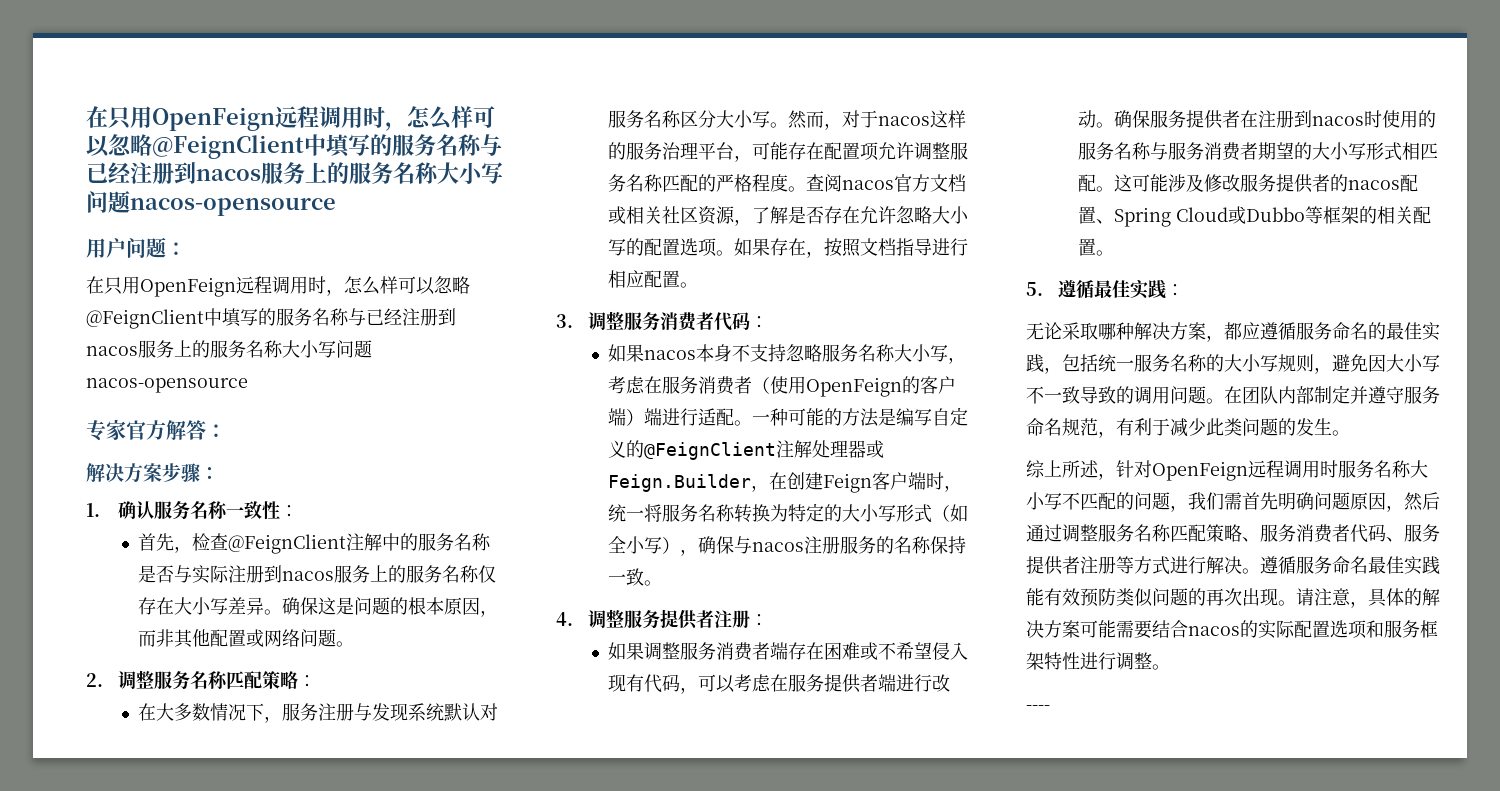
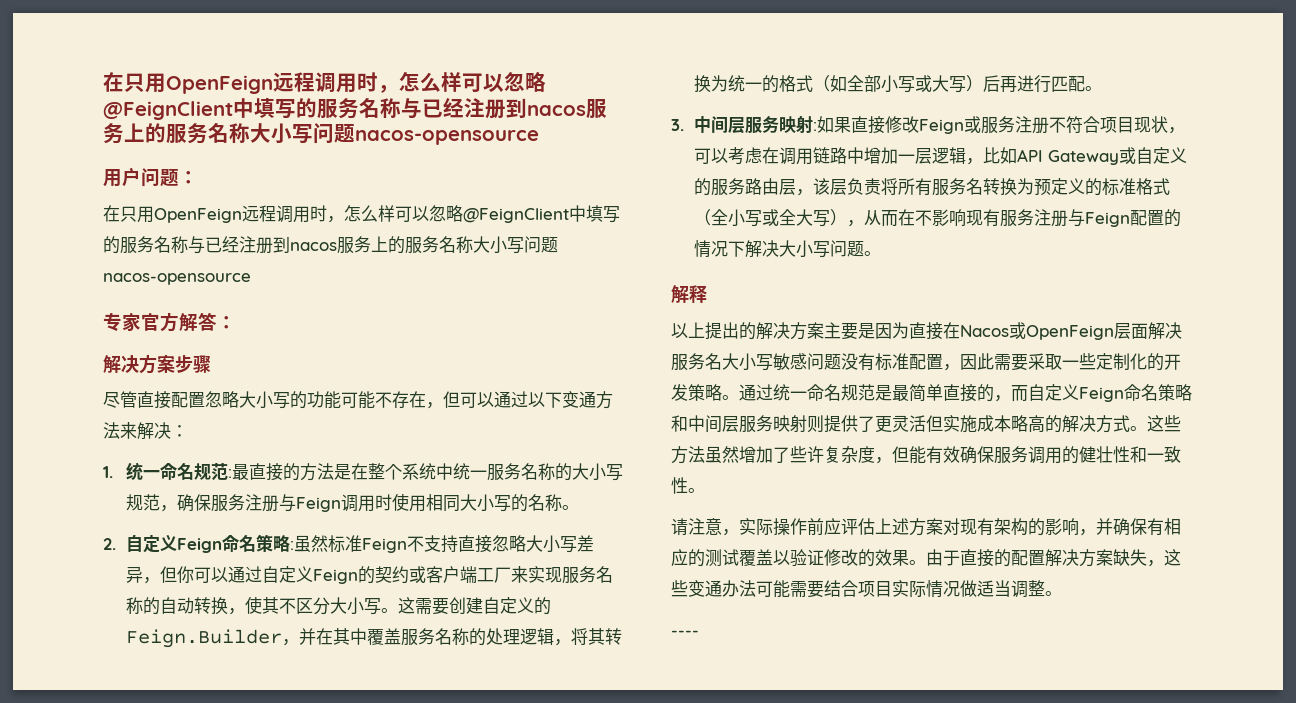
[200,467,219,480] [86,501,299,520] [137,533,491,554] [137,565,496,584] [137,597,498,617] [137,629,354,648] [86,670,317,690] [137,703,498,723] [607,110,966,130] [607,142,968,162] [607,174,966,192] [607,206,969,226] [607,238,968,258] [607,270,698,288] [556,311,769,331] [607,344,966,364] [607,376,956,397] [607,407,968,427] [607,440,884,460] [607,472,962,493] [607,503,968,523] [607,536,966,556] [607,568,662,586] [556,609,769,630] [607,642,968,661] [607,674,950,694] [1077,110,1436,129] [1077,142,1438,161] [1077,174,1418,193] [1077,206,1431,227] [1077,238,1114,256] [1026,279,1185,299] [1026,322,1440,342] [1026,354,1098,374] ： // 1.确认服务名称一致性： // 首先，检查@FeignClient注解中的服务名称是否与实际注册到nacos服务上的服务名称仅存在大小写差异。确保这是问题的根本原因，而非其他配置或网络问题。 // 2.调整服务名称匹配策略： // 在大多数情况下，服务注册与发现系统默认对服务名称区分大小写。然而，对于nacos这样的服务治理平台，可能存在配置项允许调整服务名称匹配的严格程度。查阅nacos官方文档或相关社区资源，了解是否存在允许忽略大小写的配置选项。如果存在，按照文档指导进行相应配置。 // 3.调整服务消费者代码： // 如果nacos本身不支持忽略服务名称大小写，考虑在服务消费者（使用OpenFeign的客户端）端进行适配。一种可能的方法是编写自定义的@FeignClient注解处理器或Feign.Builder，在创建Feign客户端时，统一将服务名称转换为特定的大小写形式（如全小写），确保与nacos注册服务的名称保持一致。 // 4.调整服务提供者注册： // 如果调整服务消费者端存在困难或不希望侵入现有代码，可以考虑在服务提供者端进行改动。确保服务提供者在注册到nacos时使用的服务名称与服务消费者期望的大小写形式相匹配。这可能涉及修改服务提供者的nacos配置、Spring Cloud或Dubbo等框架的相关配置。 // 5.遵循最佳实践： // 无论采取哪种解决方案，都应遵循服务命名的最佳实践，包括 -> [103,391,613,409] [103,422,188,440] [103,462,454,481] // 尽管直接配置忽略大小写的功能可能不存在，但可以通过以下变通方法来解决： // 1.统一命名规范:最直接的方法是在整个系统中
[1296,354,1440,374] [1026,385,1440,404] [1026,418,1350,438] [1026,460,1428,481] [1026,492,1440,512] [1026,524,1440,543] [1026,556,1440,575] [1026,588,1440,608] [1026,620,1438,639] [1026,652,1116,670] 则，避免因大小写不一致导致的调用问题。在团队内部制定并遵守服务命名规范，有利于减少此类问题的发生。 // 综上所述，针对OpenFeign远程调用时服务名称大小写不匹配的问题，我们需首先明确问题原因，然后通过调整服务名称匹配策略、服务消费者代码、服务提供者注册等方式进行解决。遵循服务命名最佳实践能有效预防类似问题的再次出现。请注意，具体的解决方案可能需要结合nacos的实际配置选项和服务框架特性进行 -> [143,493,580,512] [103,534,595,553] [126,566,614,584] [126,596,552,615] [126,628,623,648] [694,75,1103,93] [671,116,1186,134] [694,147,1188,165] [694,178,1171,196] [694,209,1182,227] [694,240,882,258] [671,285,707,303] [671,322,1182,340] [671,353,1181,371] [671,384,1192,402] [671,415,1181,433] [671,446,1181,464] [671,477,705,494] [671,518,1181,536] [671,549,1181,567] [671,580,1011,598] 范，确保服务注册与Feign调用时使用相同大小写的名称。 // 2.自定义Feign命名策略:虽然标准Feign不支持直接忽略大小写差异，但你可以通过自定义Feign的契约或客户端工厂来实现服务名称的自动转换，使其不区分大小写。这需要创建自定义的Feign.Builder，并在其中覆盖服务名称的处理逻辑，将其转换为统一的格式（如全部小写或大写）后再进行匹配。 // 3.中间层服务映射:如果直接修改Feign或服务注册不符合项目现状，可以考虑在调用链路中增加一层逻辑，比如API Gateway或自定义的服务路由层，该层负责将所有服务名转换为预定义的标准格式（全小写或全大写），从而在不影响现有服务注册与Feign配置的情况下解决大小写问题。 // 解释 // 以上提出的解决方案主要是因为直接在Nacos或OpenFeign层面解决服务名大小写敏感问题没有标准配置，因此需要采取一些定制化的开发策略。通过统一命名规范是最简单直接的，而自定义Feign命名策略和中间层服务映射则提供了更灵活但实施成本略高的解决方式。这些方法虽然增加了些许复杂度，但能有效确保服务调用的健壮性和一致性。 // 请注意，实际操作前应评估上述方案对现有架构的影响，并确保有相应的测试覆盖以验证修改的效果。由于直接的配置解决方案缺失，这些变通办法可能需要结合项目实际情况做适当

